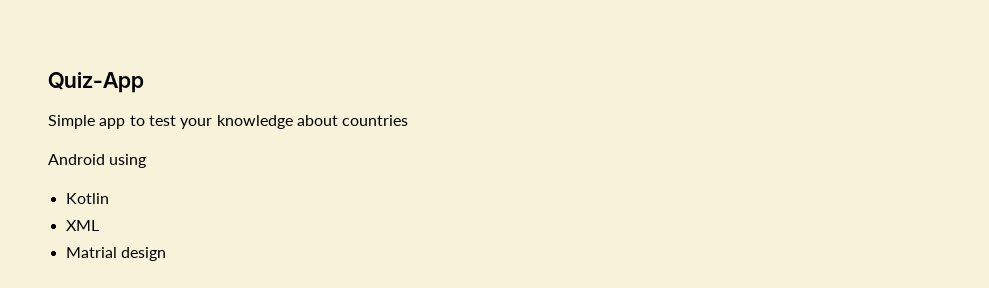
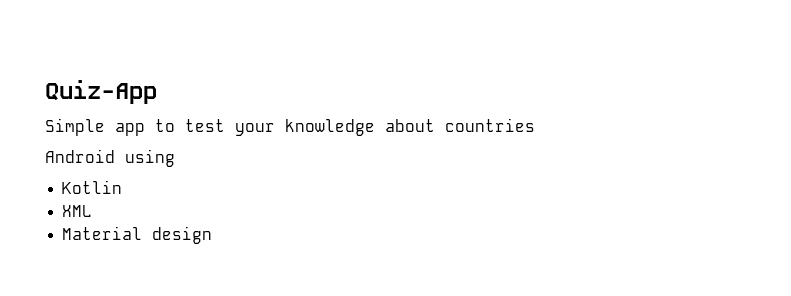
[65,247,117,258] Matrial -> [62,226,143,240] Material

